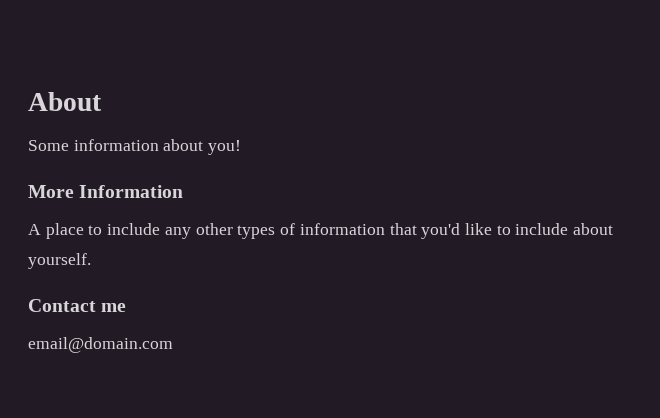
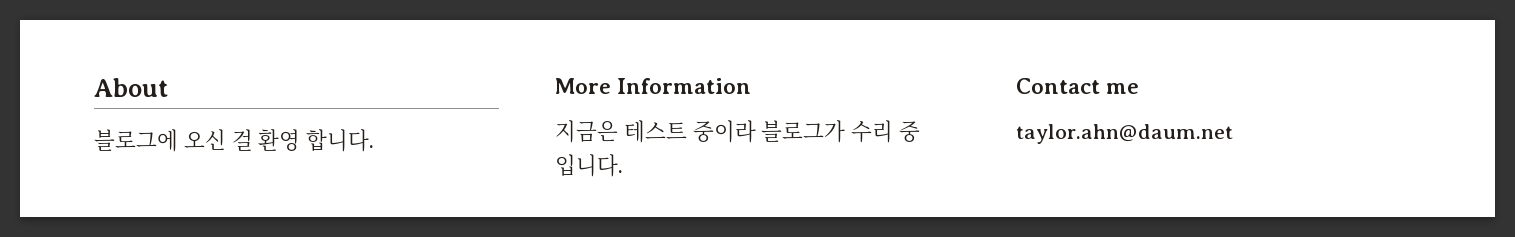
[28,139,242,155] [28,185,184,198] [28,223,614,239] [28,253,91,269] Some information about you! // More Information // A place to include any other types of information that you'd like to include about yourself. -> [94,129,375,152] [555,78,752,94] [555,120,921,143] [555,154,623,177] 블로그에 오신 걸 환영 합니다. // More Information // 지금은 테스트 중이라 블로그가 수리 중 입니다.
[28,337,173,353] email@domain.com -> [1016,124,1233,144] taylor.ahn@daum.net

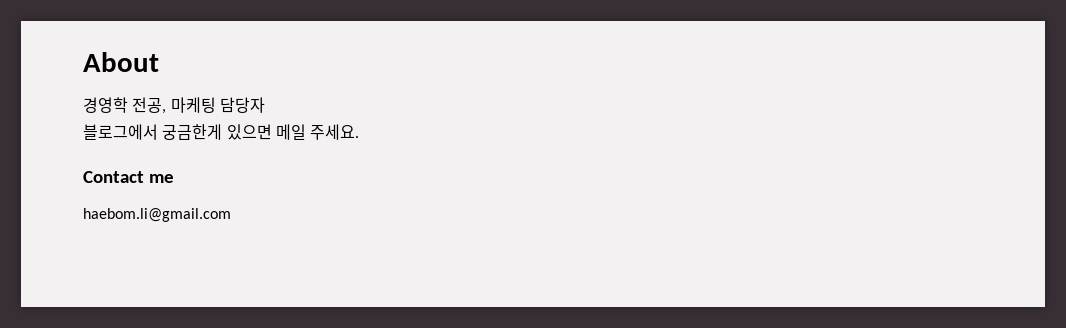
[94,129,375,152] [555,78,752,94] [555,120,921,143] [555,154,623,177] 블로그에 오신 걸 환영 합니다. // More Information // 지금은 테스트 중이라 블로그가 수리 중 입니다. -> [83,97,265,114] [83,124,360,140] 경영학 전공, 마케팅 담당자 // 블로그에서 궁금한게 있으면 메일 주세요.
[1016,124,1233,144] taylor.ahn@daum.net -> [83,208,231,222] haebom.li@gmail.com

